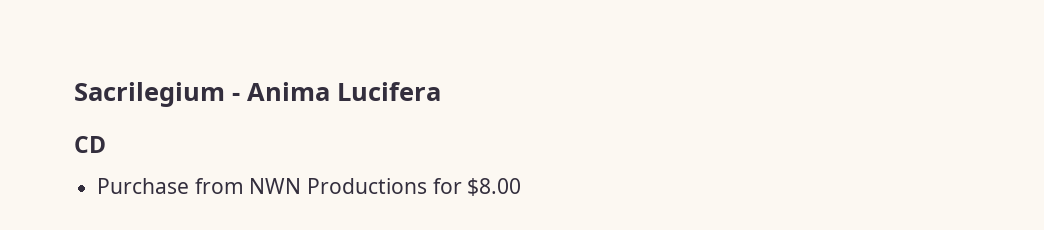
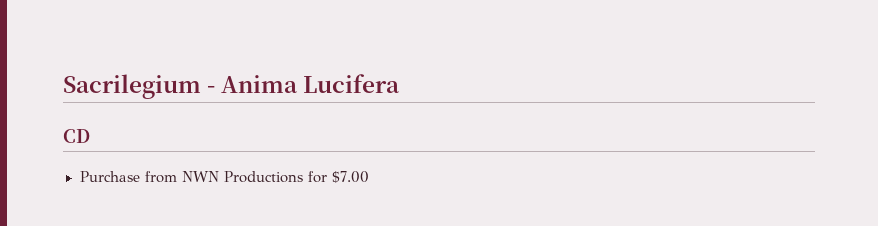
[467,178,522,196] $8.00 -> [331,171,369,183] $7.00

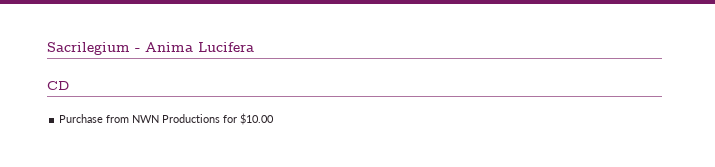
[331,171,369,183] $7.00 -> [240,113,275,125] $10.00

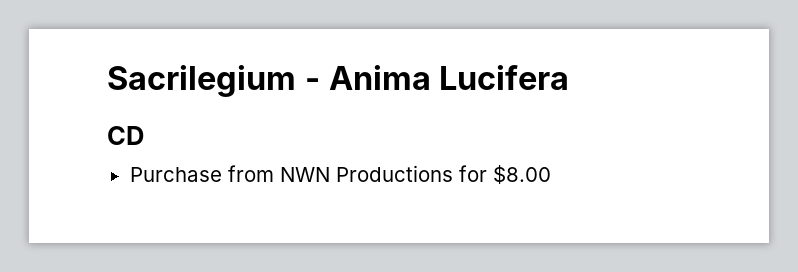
[240,113,275,125] $10.00 -> [492,165,551,184] $8.00

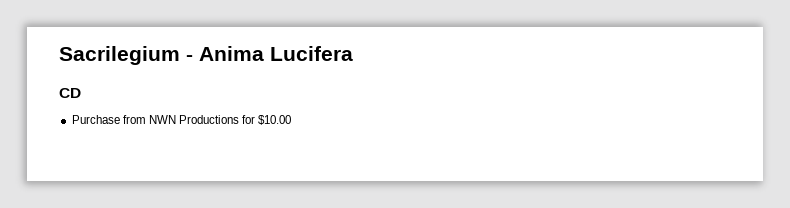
[492,165,551,184] $8.00 -> [258,115,292,125] $10.00

